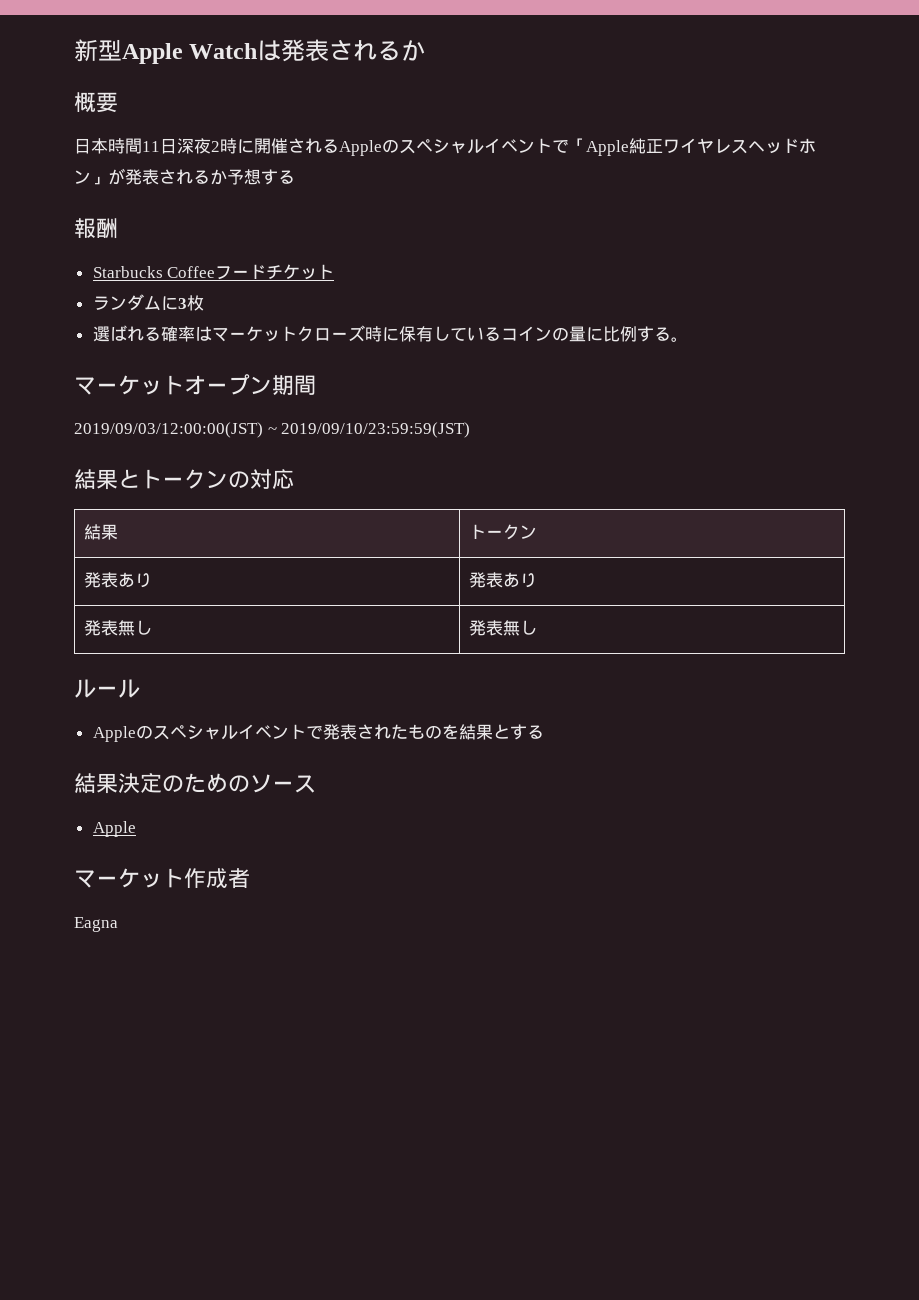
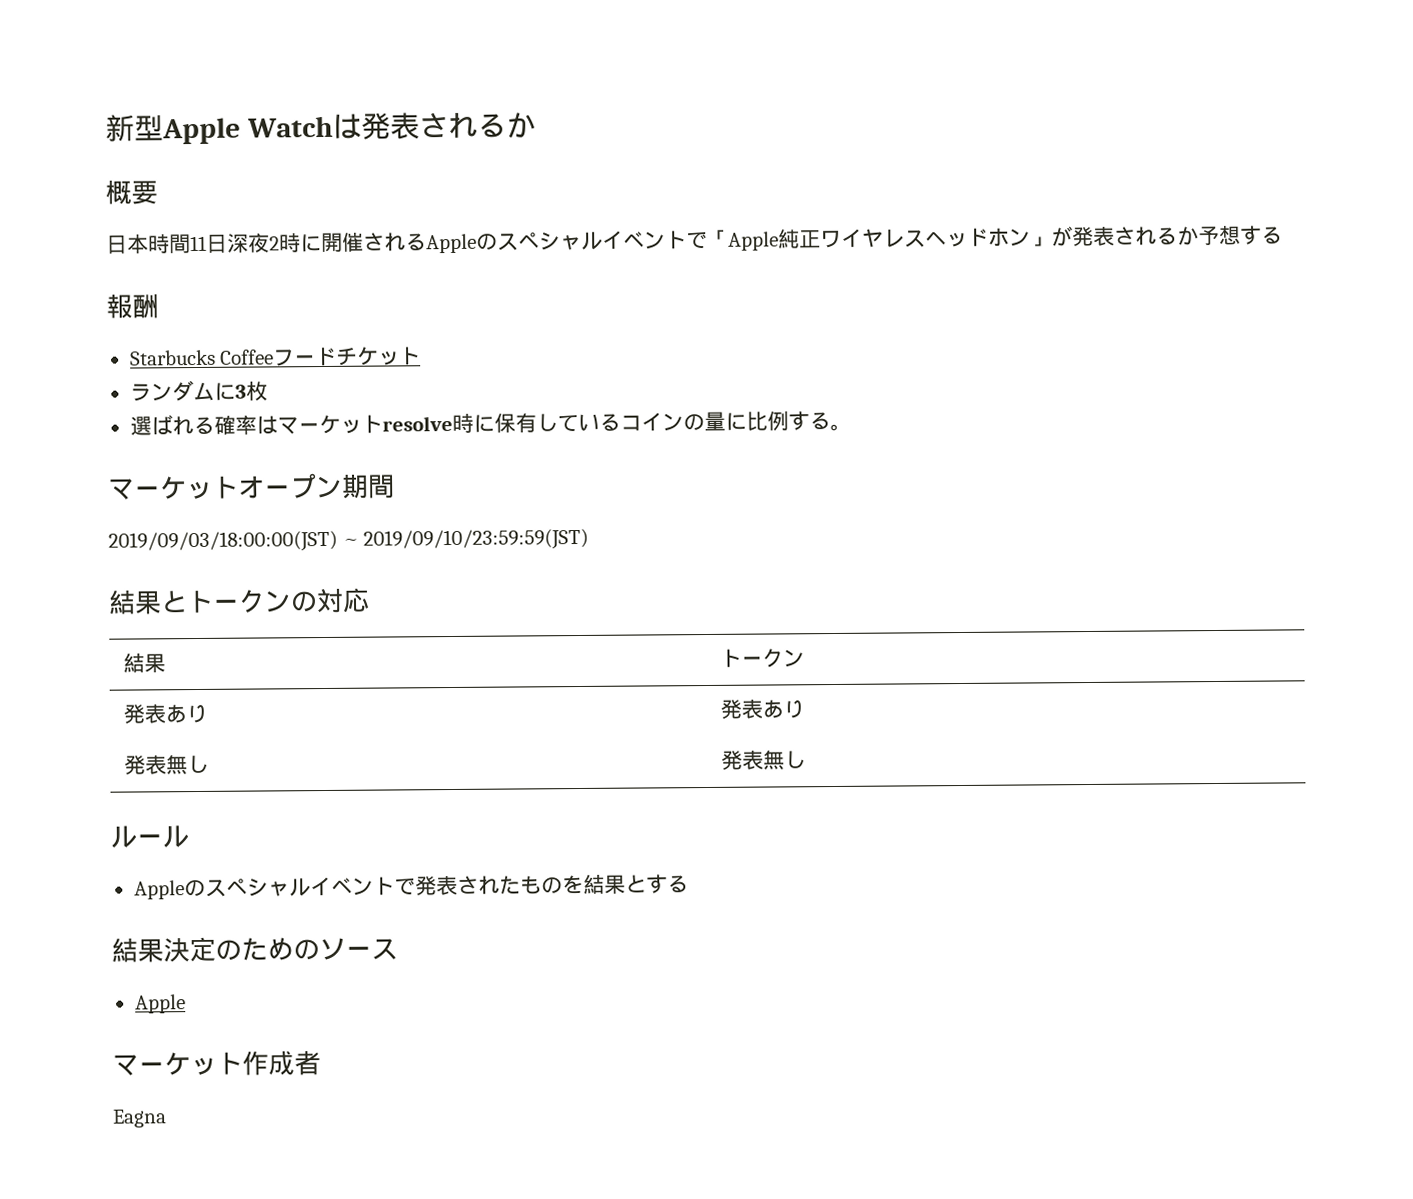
[296,325,365,342] クローズ -> [381,415,453,432] resolve
[74,422,263,438] 2019/09/03/12:00:00(JST) -> [108,530,338,553] 2019/09/03/18:00:00(JST)

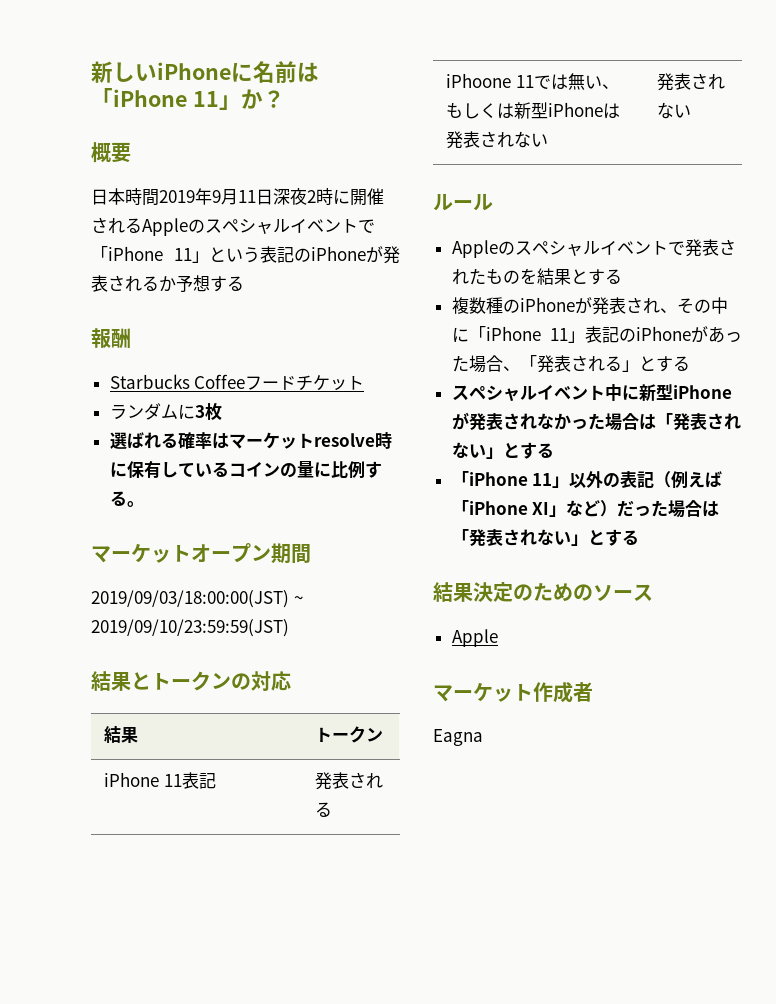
[105,112,536,145] 新型Apple Watchは発表されるか -> [91,61,319,83] [91,88,285,110] 新しいiPhoneに名前は「iPhone 11」か？
(191, 244) none -> [159,188,238,205] 2019年9月
[728,227,1052,251] Apple純正ワイヤレスヘッドホン」 -> [108,246,366,263] iPhone 11」という表記のiPhone
[123,704,209,724] [720,699,806,719] [124,754,210,775] [721,749,807,770] 発表あり | 発表あり // 発表無し | 発表無し -> [104,772,216,789] [315,772,384,790] [315,802,333,817] [446,73,619,90] [446,102,621,119] [446,131,549,149] [657,73,726,91] [657,102,692,119] iPhone 11表記 | 発表される // iPhoone 11では無い、もしくは新型iPhoneは発表されない | 発表されない
(689, 884) none -> [451,297,728,315] [451,326,742,343] [451,355,690,373] [451,384,732,401] [451,412,741,431] [451,442,554,459] [451,471,723,488] [451,500,720,518] [451,529,639,547] // 複数種のiPhoneが発表され、その中に「iPhone 11」表記のiPhoneがあった場合、「発表される」とする // スペシャルイベント中に新型iPhoneが発表されなかった場合は「発表されない」とする // 「iPhone 11」以外の表記（例えば「iPhone XI」など）だった場合は「発表されない」とする

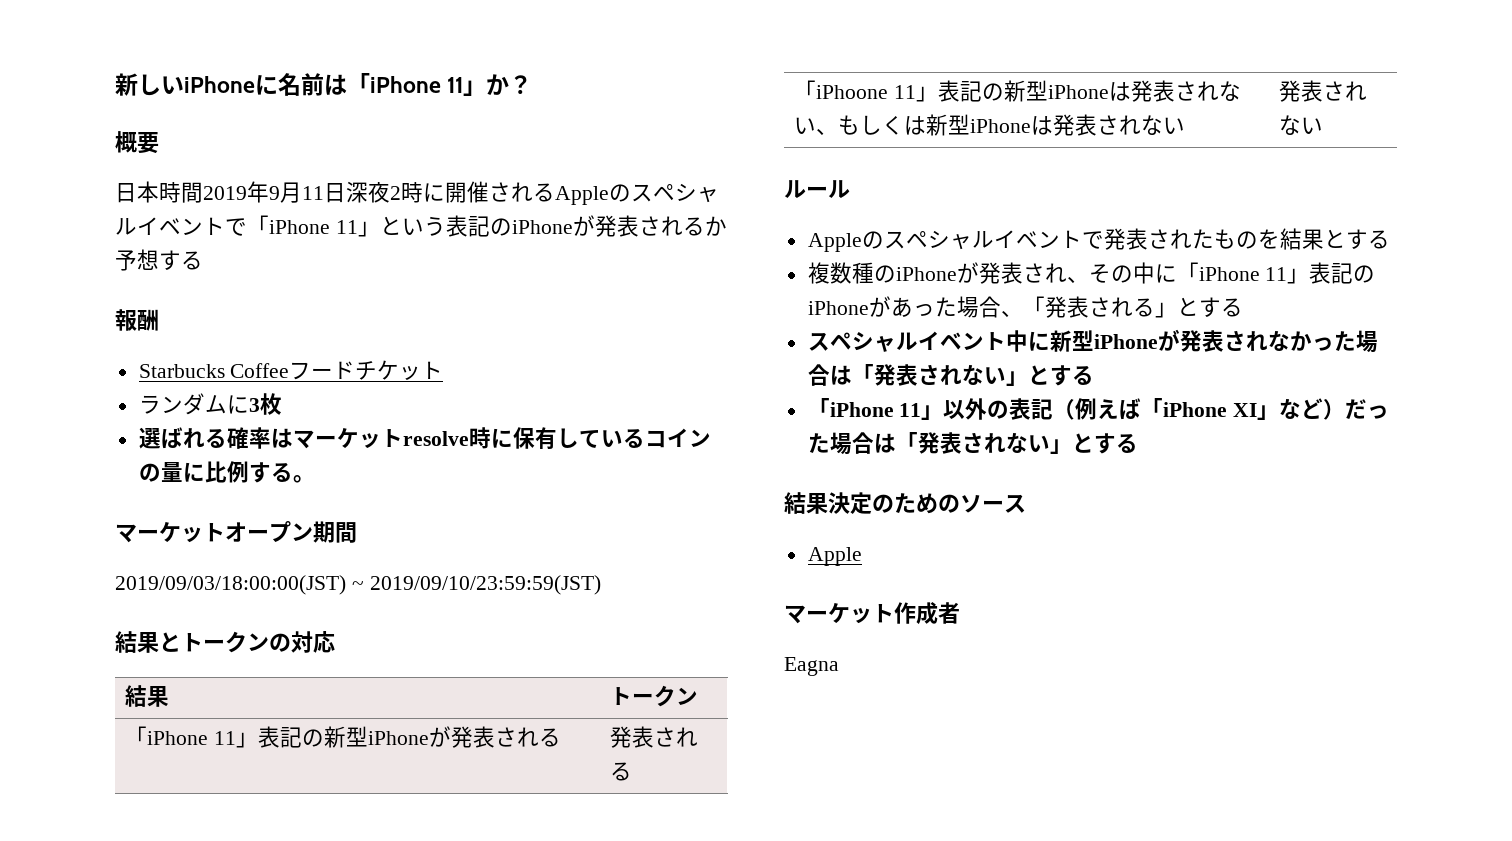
[104,772,216,789] iPhone 11表記 -> [125,726,562,748] 「iPhone 11」表記の新型iPhoneが発表される
(333, 809) none -> [794,80,817,99] 「
[533,73,585,90] では無 -> [916,80,1242,102] 」表記の新型iPhoneは発表されな

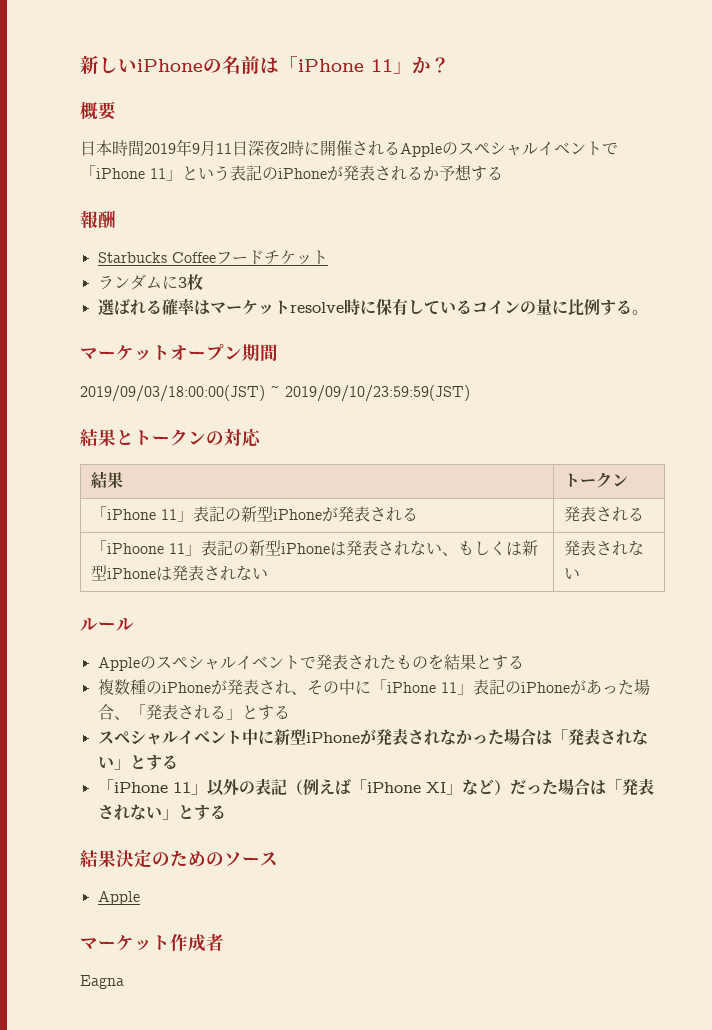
[255,75,278,95] に -> [203,59,222,73] の

